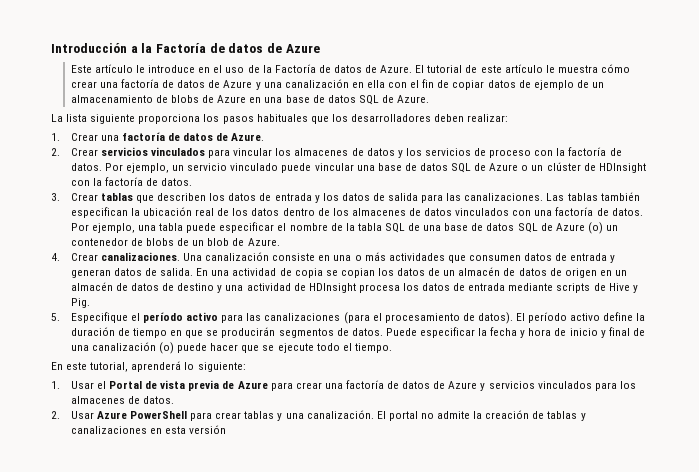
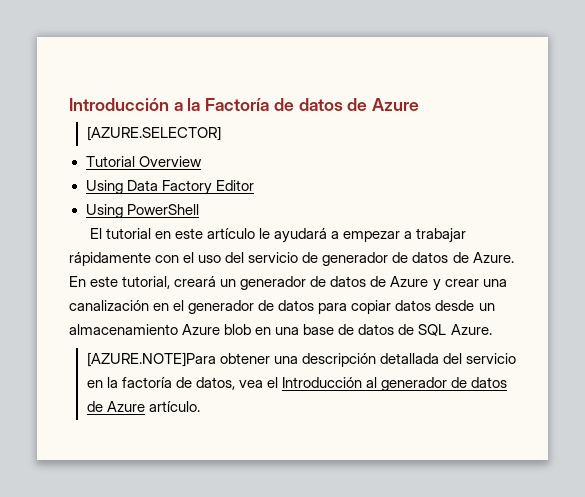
[70,64,631,73] [70,79,261,90] Este artículo le introduce en el uso de la Factoría de datos de Azure. El tutorial de este artículo le muestra cómo crear una factoría de datos de Azure y -> [86,126,221,141] [85,156,202,167] [85,180,254,195] [85,204,199,218] [89,228,467,243] [69,252,514,266] [69,276,479,291] [AZURE.SELECTOR] // Tutorial Overview // Using Data Factory Editor // Using PowerShell // El tutorial en este artículo le ayudará a empezar a trabajar rápidamente con el uso del servicio de generador de datos de Azure. En este tutorial, creará un generador de datos de Azure y crear
[366,79,605,90] [70,95,247,103] ella con el fin de copiar datos de ejemplo de un almacenamiento de blobs de Azure -> [173,300,495,314] [69,324,252,335] el generador de datos para copiar datos desde un almacenamiento Azure blob
[358,95,430,105] [51,114,509,124] [51,132,265,141] [51,147,622,158] [70,162,646,173] [70,177,193,186] [51,192,640,203] [70,207,643,218] [70,222,619,234] [70,238,280,246] [51,252,616,263] [70,267,628,278] [70,282,638,293] [70,298,90,308] [51,312,646,324] [70,327,645,338] [70,342,392,354] [51,361,246,372] [51,380,636,391] [70,396,175,404] [51,410,586,421] [70,425,227,434] SQL de Azure. // La lista siguiente proporciona los pasos habituales que los desarrolladores deben realizar: // 1. Crear una factoría de datos de Azure. // 2. Crear servicios vinculados para vincular los almacenes de datos y los servicios de proceso con la factoría de datos. Por ejemplo, un servicio vinculado puede vincular una base de datos SQL de Azure o un clúster de HDInsight con la factoría de datos. // 3. Crear tablas que describen los datos de entrada y los datos de salida para las canalizaciones. Las tablas también especifican la ubicación real de los datos dentro de los almacenes de datos vinculados con una factoría de datos. Por ejemplo, una tabla puede especificar el nombre de la tabla SQL de una base de datos SQL de Azure (o) un contenedor de blobs de un blob de Azure. // 4. Crear canalizaciones. Una canalización consiste en una o más actividades que consumen datos de entrada y generan datos de salida. En una actividad de copia se copian los datos de un almacén de datos de origen en un almacén de datos de destino y una actividad de HDInsight procesa los datos de entrada mediante scripts de Hive y Pig. // 5. Especifique el período activo para las canalizaciones (para el procesamiento de datos). El período activo define la duración de tiempo en que se producirán segmentos de datos. Puede especificar la fecha y hora de inicio y final de una canalización (o) puede hacer que se ejecute todo el tiempo. // En este tutorial, aprenderá lo siguiente: // 1. Usar el Portal de vista previa de Azure para crear una factoría de datos de Azure y servicios vinculados para los almacenes de datos. // 2. Usar Azure PowerShell para crear tablas y una canalización. El portal no admite la creación de tablas y canalizaciones en esta versión -> [398,324,492,336] [86,352,516,367] [86,377,508,391] [86,401,200,412] de SQL Azure. // [AZURE.NOTE]Para obtener una descripción detallada del servicio en la factoría de datos, vea el Introducción al generador de datos de Azure artículo.

